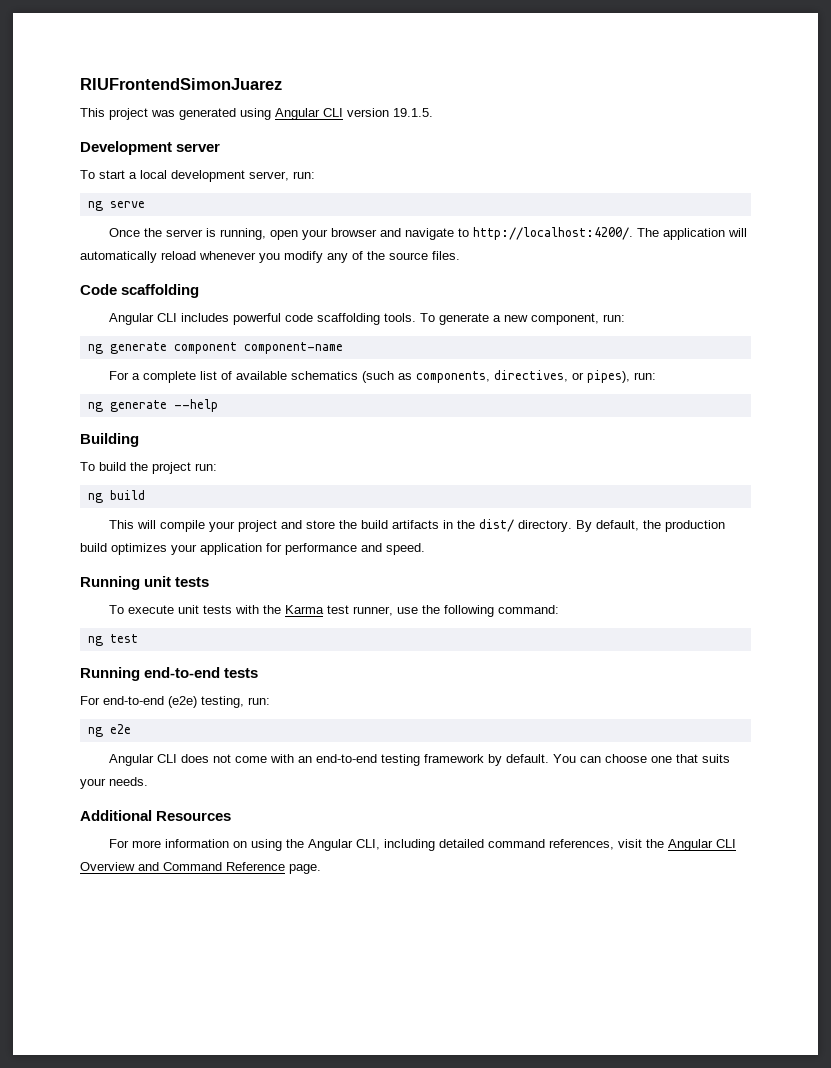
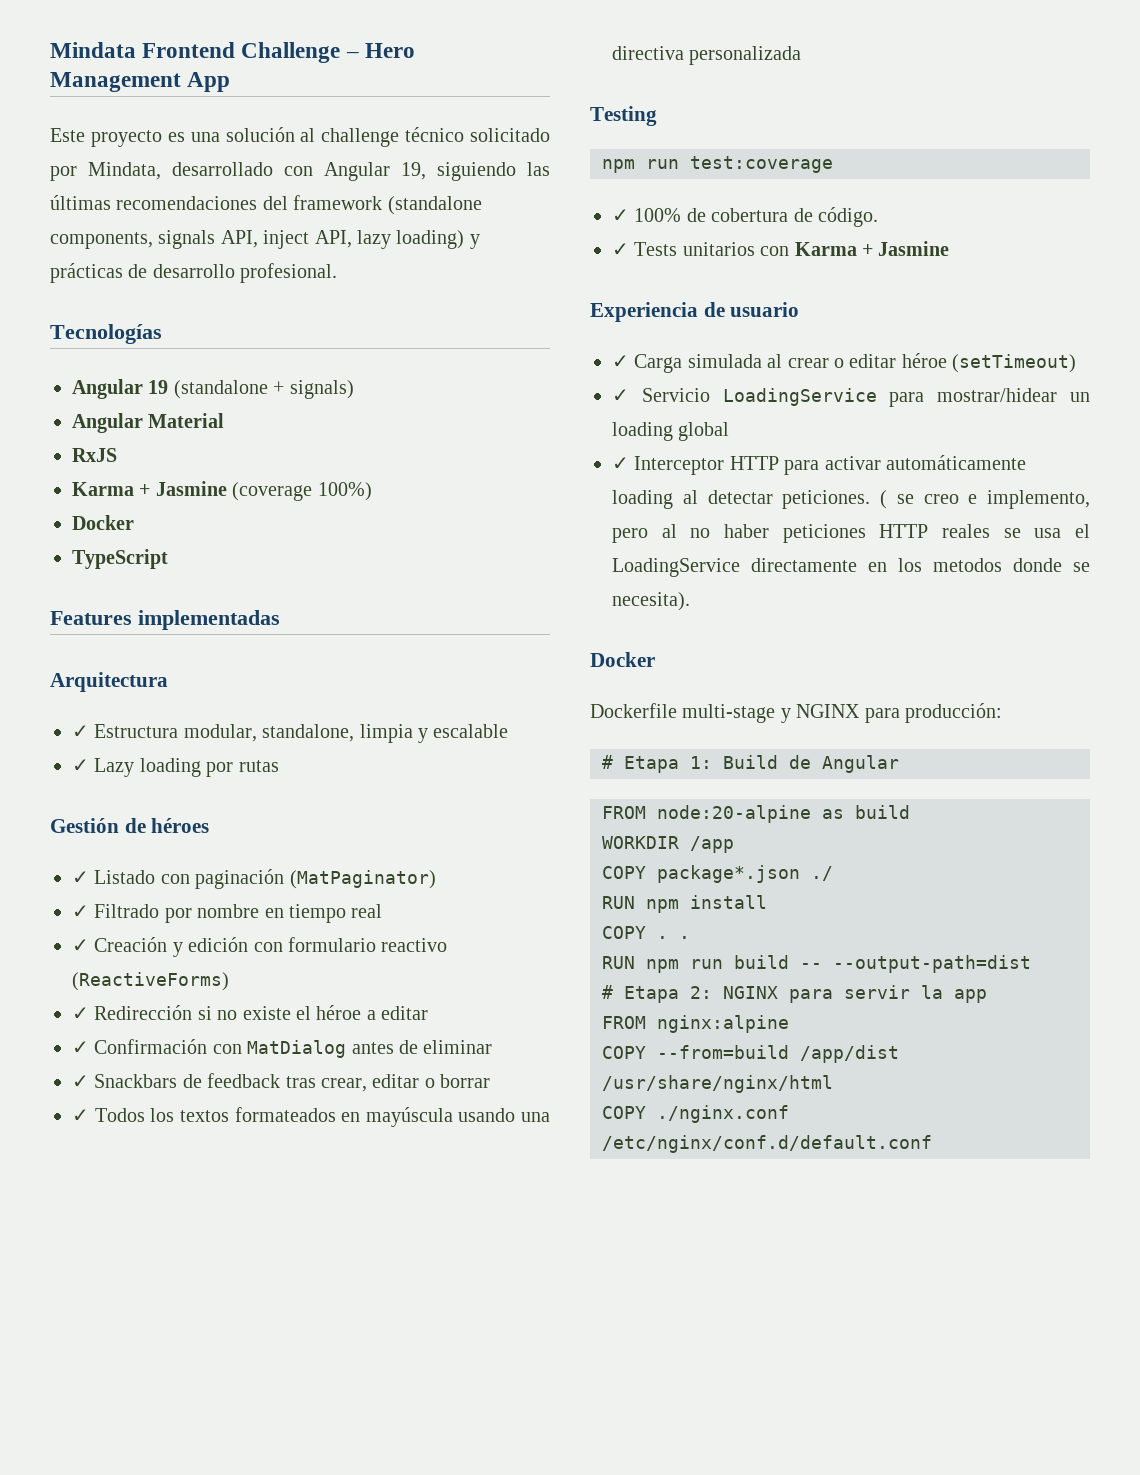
[80,78,282,90] [80,108,433,120] [80,141,221,155] [80,170,315,182] [87,201,145,211] [108,227,747,240] [80,251,460,263] [80,284,200,298] [108,313,625,325] [87,342,343,354] [108,370,656,383] [87,399,218,412] [80,433,139,447] [80,462,217,474] [87,490,145,503] [108,519,725,532] [80,543,425,555] [80,576,210,590] [108,605,559,617] [87,634,138,646] [80,667,259,681] [80,696,270,708] [87,724,131,737] [108,754,730,766] [80,777,148,789] [80,810,232,821] [108,839,736,851] [80,862,321,874] RIUFrontendSimonJuarez // This project was generated using Angular CLI version 19.1.5. // Development server // To start a local development server, run: // ng serve // Once the server is running, open your browser and navigate to http://localhost:4200/. The application will automatically reload whenever you modify any of the source files. // Code scaffolding // Angular CLI includes powerful code scaffolding tools. To generate a new component, run: // ng generate component component-name // For a complete list of available schematics (such as components, directives, or pipes), run: // ng generate --help // Building // To build the project run: // ng build // This will compile your project and store the build artifacts in the dist/ directory. By default, the production build optimizes your application for performance and speed. // Running unit tests // To execute unit tests with the Karma test runner, use the following command: // ng test // Running end-to-end tests // For end-to-end (e2e) testing, run: // ng e2e // Angular CLI does not come with an end-to-end testing framework by default. You can choose one that suits your needs. // Additional Resources // For more information on using the Angular CLI, including detailed command references, visit the Angular CLI Overview and Command Reference page. -> [50,42,415,63] [50,72,231,92] [50,127,550,147] [50,162,550,181] [50,195,482,215] [50,230,480,249] [50,263,338,283] [50,324,162,344] [72,379,354,399] [72,413,225,433] [72,448,117,462] [72,481,372,501] [72,515,134,530] [72,549,168,569] [50,610,280,630] [50,672,168,692] [72,724,509,743] [72,758,279,777] [50,818,210,833] [72,869,436,889] [72,904,383,923] [72,937,448,957] [72,972,229,991] [72,1005,429,1020] [72,1039,493,1058] [72,1073,491,1092] [72,1107,550,1127] [612,46,802,65] [590,106,657,126] [602,156,833,173] [612,207,878,227] [612,241,950,256] [590,302,800,322] [612,353,1077,373] [612,388,1090,407] [612,422,730,441] [612,455,1026,475] [612,490,1090,509] [612,524,1090,543] [612,558,1090,577] [612,592,690,611] [590,652,655,667] [590,703,1002,723] [602,755,899,773] [602,805,910,823] [602,836,734,853] [602,865,833,883] [602,895,767,913] [602,926,690,939] [602,955,1031,973] [602,985,987,1003] [602,1015,789,1033] [602,1045,899,1063] [602,1075,833,1093] [602,1105,789,1123] [602,1135,932,1153] Mindata Frontend Challenge – Hero Management App // Este proyecto es una solución al challenge técnico solicitado por Mindata, desarrollado con Angular 19, siguiendo las últimas recomendaciones del framework (standalone components, signals API, inject API, lazy loading) y prácticas de desarrollo profesional. // Tecnologías // Angular 19 (standalone + signals) // Angular Material // RxJS // Karma + Jasmine (coverage 100%) // Docker // TypeScript // Features implementadas // Arquitectura // ✓ Estructura modular, standalone, limpia y escalable // ✓ Lazy loading por rutas // Gestión de héroes // ✓ Listado con paginación (MatPaginator) // ✓ Filtrado por nombre en tiempo real // ✓ Creación y edición con formulario reactivo (ReactiveForms) // ✓ Redirección si no existe el héroe a editar // ✓ Confirmación con MatDialog antes de eliminar // ✓ Snackbars de feedback tras crear, editar o borrar // ✓ Todos los textos formateados en mayúscula usando una directiva personalizada // Testing // npm run test:coverage // ✓ 100% de cobertura de código. // ✓ Tests unitarios con Karma + Jasmine // Experiencia de usuario // ✓ Carga simulada al crear o editar héroe (setTimeout) // ✓ Servicio LoadingService para mostrar/hidear un loading global // ✓ Interceptor HTTP para activar automáticamente loading al detectar peticiones. ( se creo e implemento, pero al no haber peticiones HTTP reales se usa el LoadingService directamente en los metodos donde se necesita). // Docker // Dockerfile multi-stage y NGINX para producción: // # Etapa 1: Build de Angular // FROM node:20-alpine as build // WORKDIR /app // COPY package*.json ./ // RUN npm install // COPY . . // RUN npm run build -- --output-path=dist // # Etapa 2: NGINX para servir la app // FROM nginx:alpine // COPY --from=build /app/dist /usr/share/nginx/html // COPY ./nginx.conf /etc/nginx/conf.d/default.conf

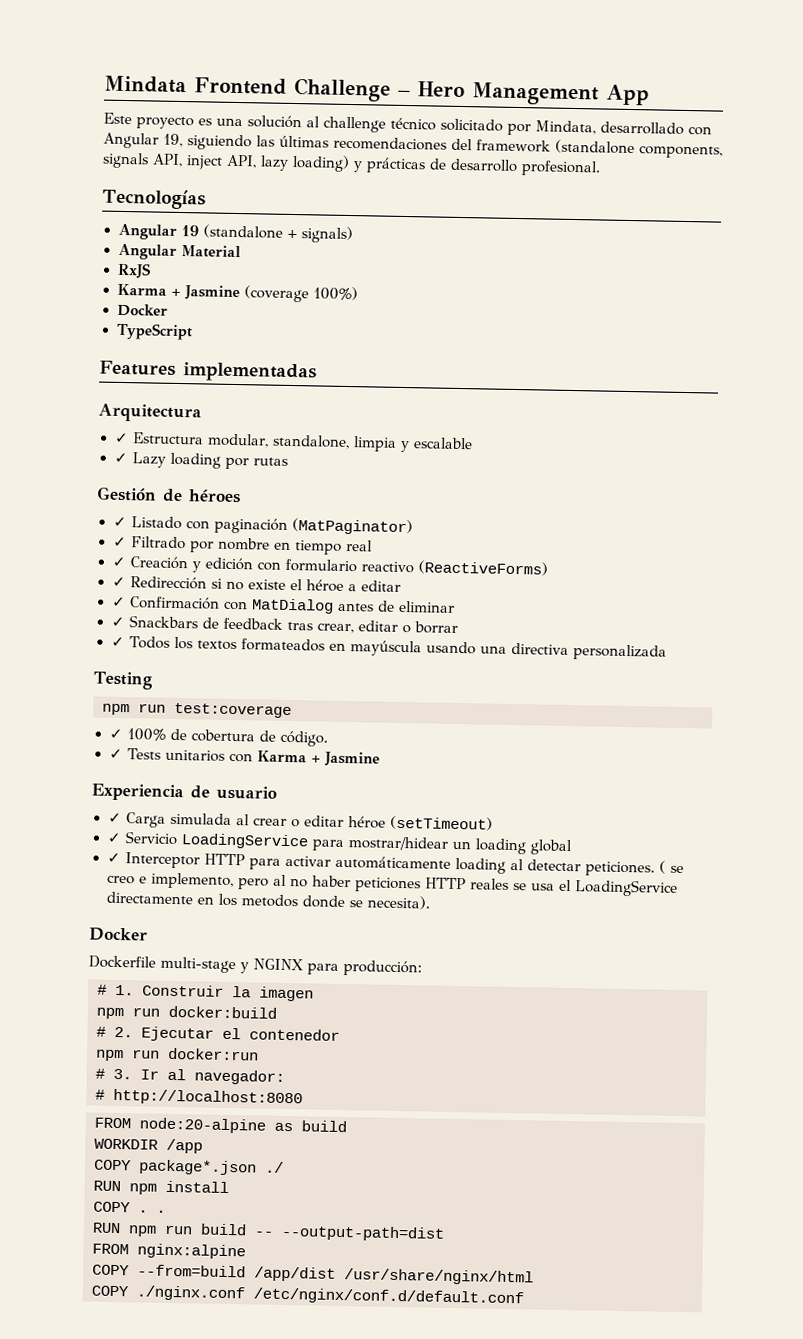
[624,755,899,773] Etapa 1: Build de Angular -> [115,984,314,1002] [96,1005,277,1020] [96,1026,340,1042] [95,1047,259,1062] [95,1068,285,1085] [95,1088,303,1107] 1. Construir la imagen // npm run docker:build // # 2. Ejecutar el contenedor // npm run docker:run // # 3. Ir al navegador: // # http://localhost:8080
[602,985,987,1003] // # Etapa 2: NGINX para servir la app -> (445, 1233) none

